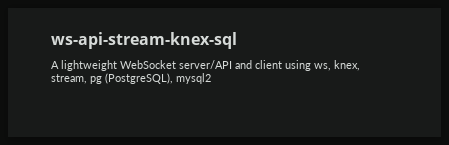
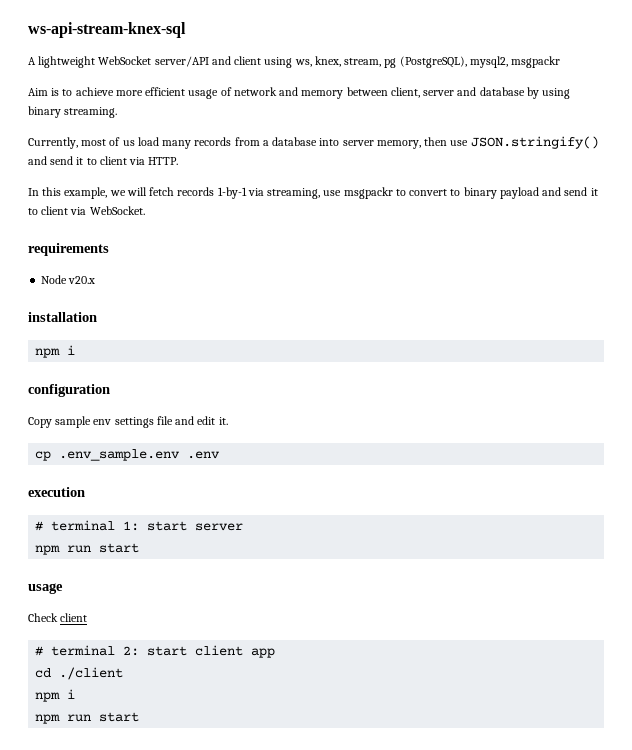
[176,73,211,84] mysql2 -> [469,56,561,68] [28,87,571,99] [28,106,118,118] [28,136,599,149] [28,156,179,165] [28,187,598,199] [28,206,145,215] [28,243,109,256] [41,275,96,284] [28,312,97,322] [35,345,76,358] [28,384,110,397] [28,416,228,428] [35,449,221,461] [28,487,85,497] [35,520,244,531] [35,543,140,555] [28,583,63,594] [28,613,88,622] [35,645,276,658] [35,667,124,680] [35,689,76,702] [35,712,140,724] mysql2, msgpackr // Aim is to achieve more efficient usage of network and memory between client, server and database by using binary streaming. // Currently, most of us load many records from a database into server memory, then use JSON.stringify() and send it to client via HTTP. // In this example, we will fetch records 1-by-1 via streaming, use msgpackr to convert to binary payload and send it to client via WebSocket. // requirements // Node v20.x // installation // npm i // configuration // Copy sample env settings file and edit it. // cp .env_sample.env .env // execution // # terminal 1: start server // npm run start // usage // Check client // # terminal 2: start client app // cd ./client // npm i // npm run start

